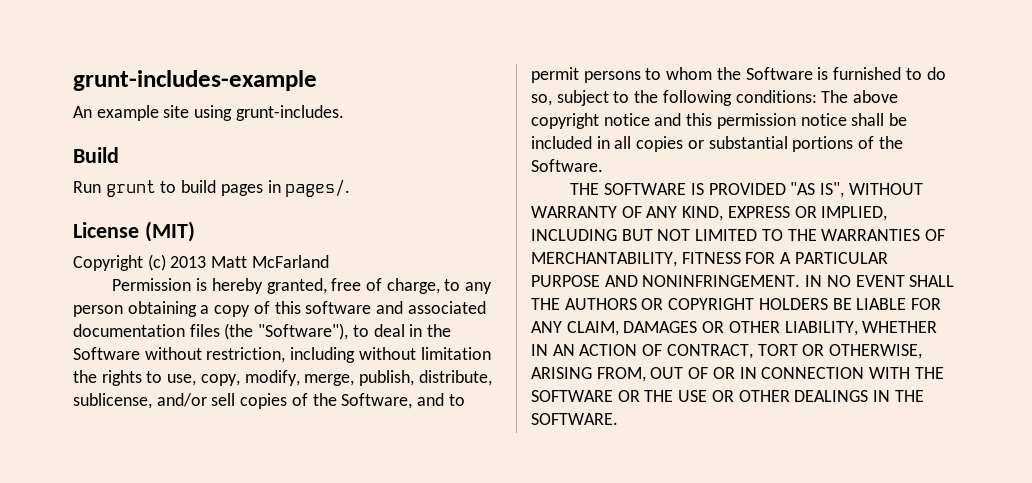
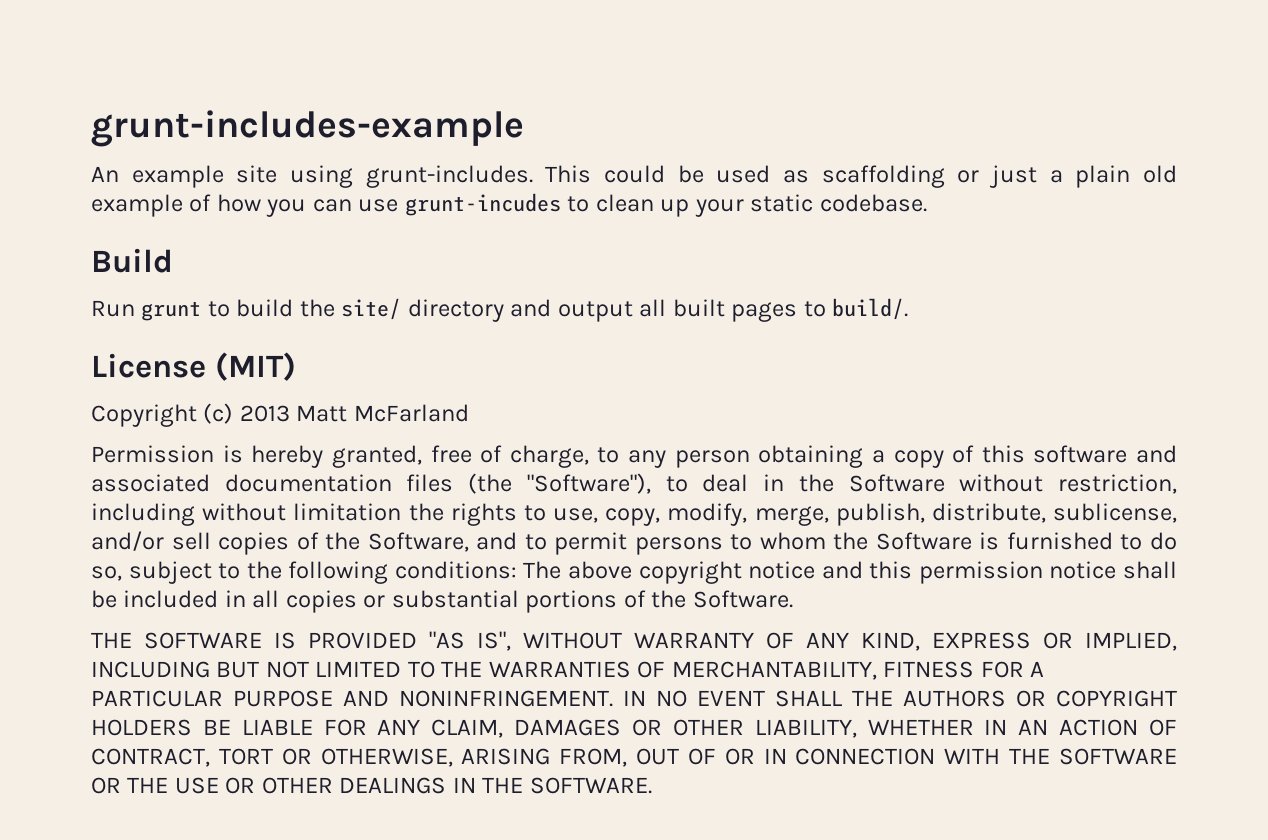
(344, 113) none -> [545,165,1177,188] [91,193,927,217] This could be used as scaffolding or just a plain old example of how you can use grunt-incudes to clean up your static codebase.
[220,179,351,197] pages in pages/. -> [299,298,909,322] the site/ directory and output all built pages to build/.

